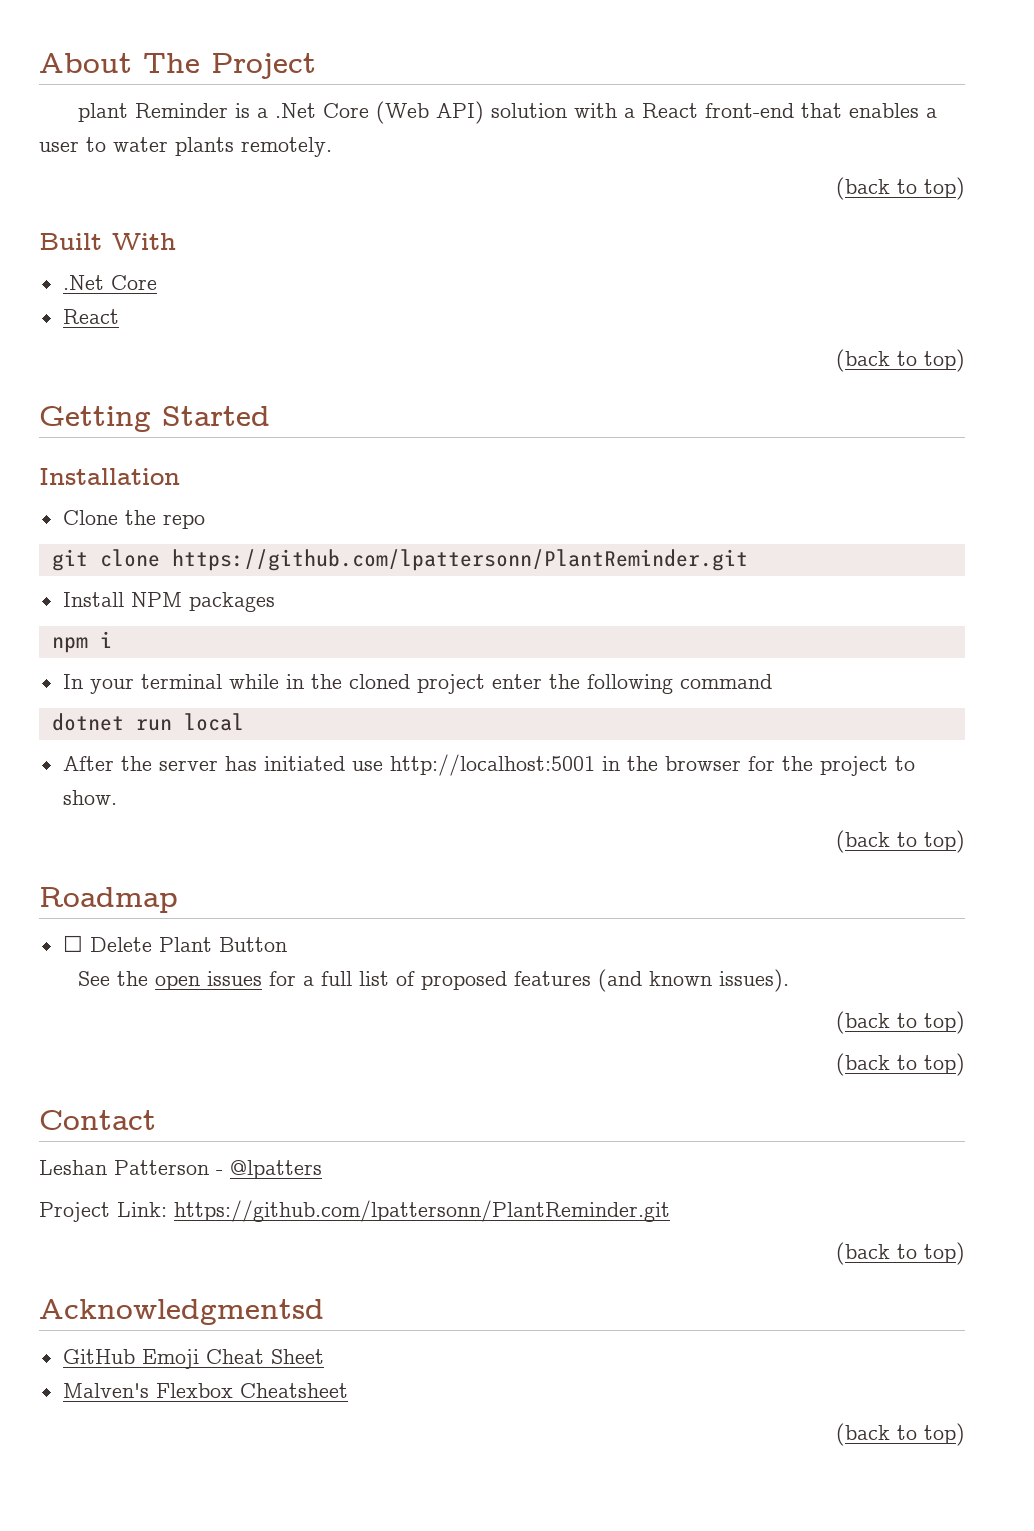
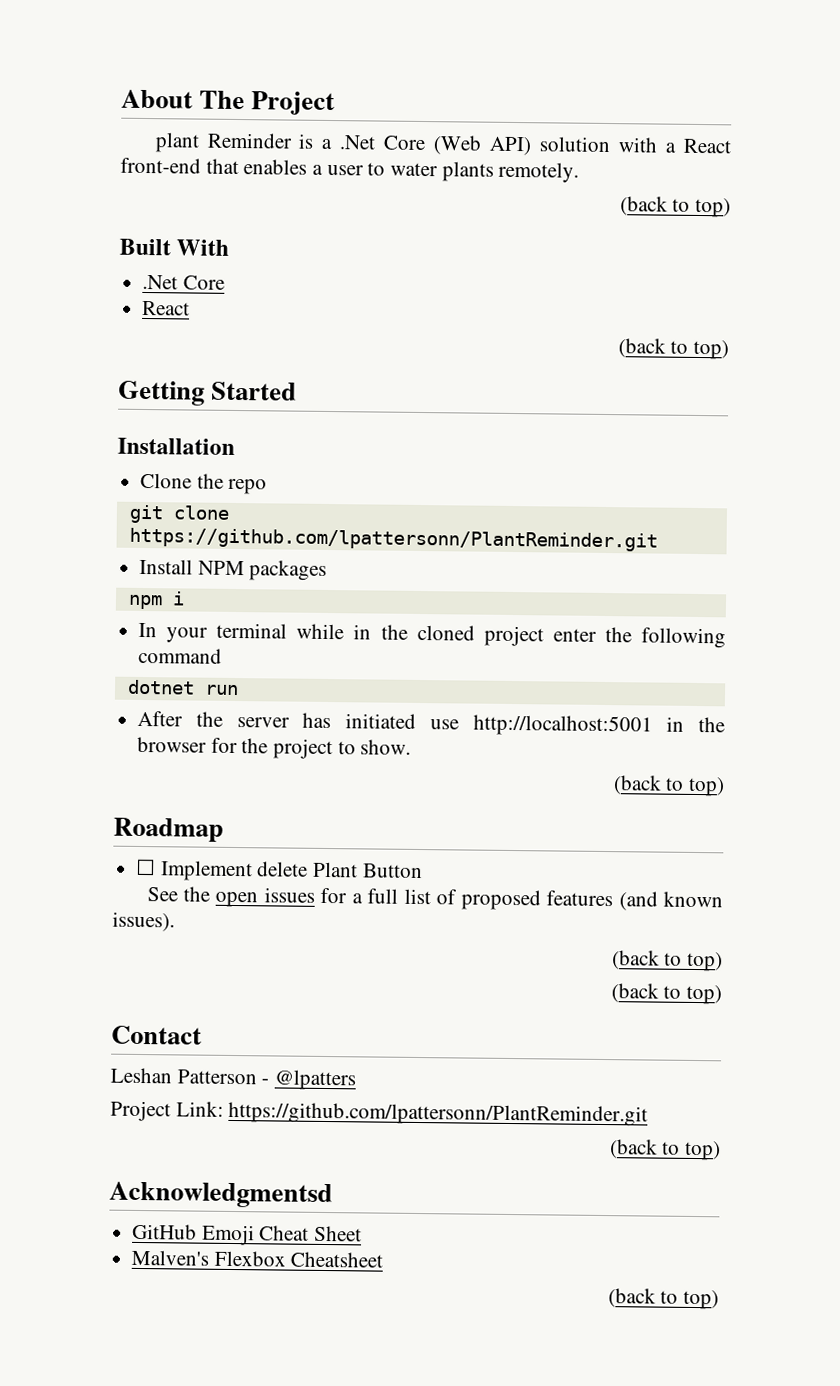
[183,713,244,731] local -> (239, 690) none
[89,937,152,952] Delete -> [159,860,309,882] Implement delete

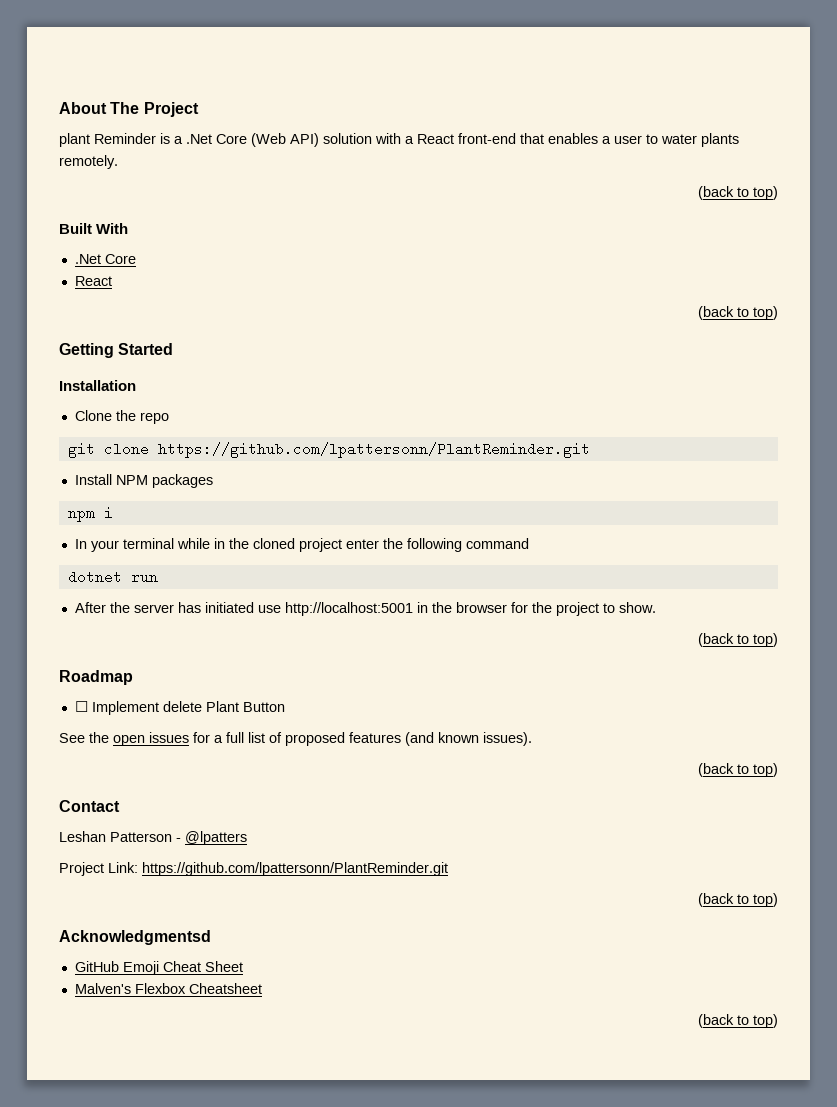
[610,983,722,1005] // (back to top) -> (778, 770) none

